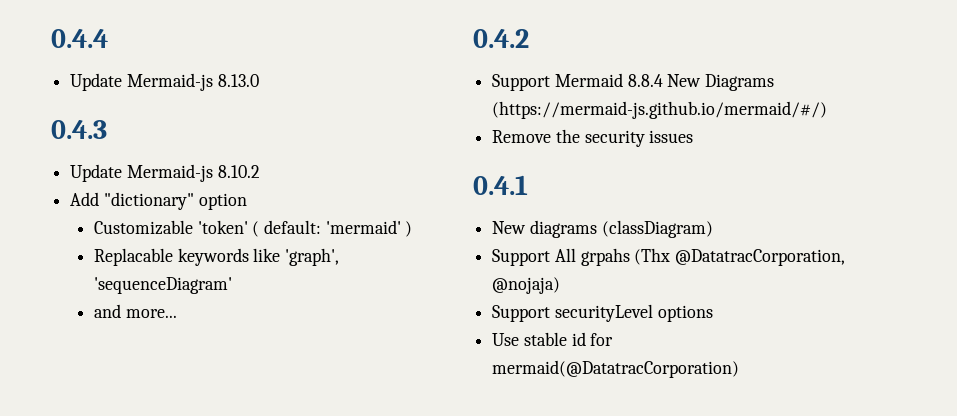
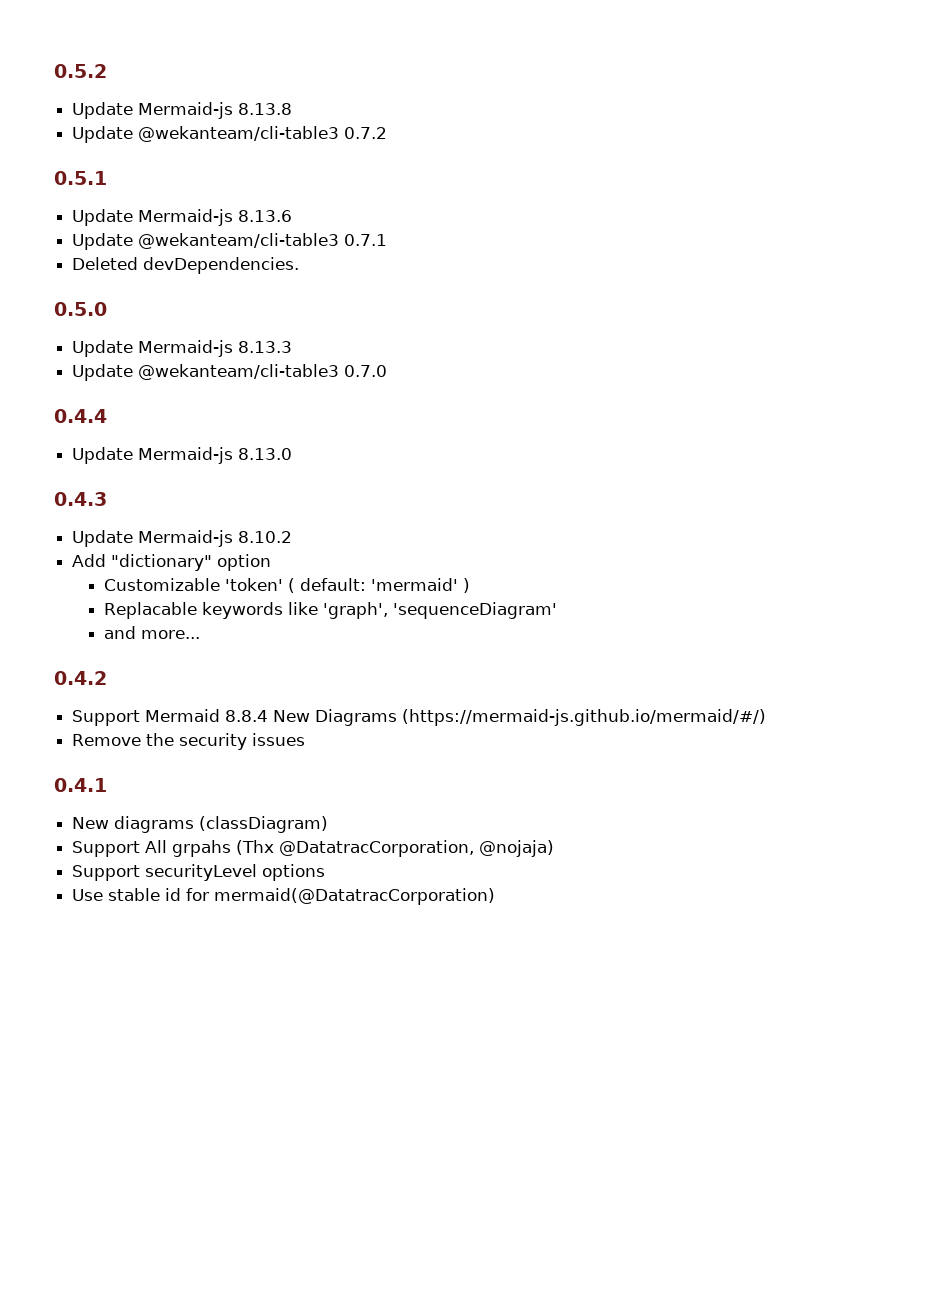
(51, 38) none -> [54,64,107,78] [72,102,293,119] [72,126,388,143] [54,171,107,185] [72,209,293,226] [72,233,388,250] [72,257,300,274] [54,302,107,316] [72,340,293,357] [72,364,388,381] 0.5.2 // Update Mermaid-js 8.13.8 // Update @wekanteam/cli-table3 0.7.2 // 0.5.1 // Update Mermaid-js 8.13.6 // Update @wekanteam/cli-table3 0.7.1 // Deleted devDependencies. // 0.5.0 // Update Mermaid-js 8.13.3 // Update @wekanteam/cli-table3 0.7.0 //

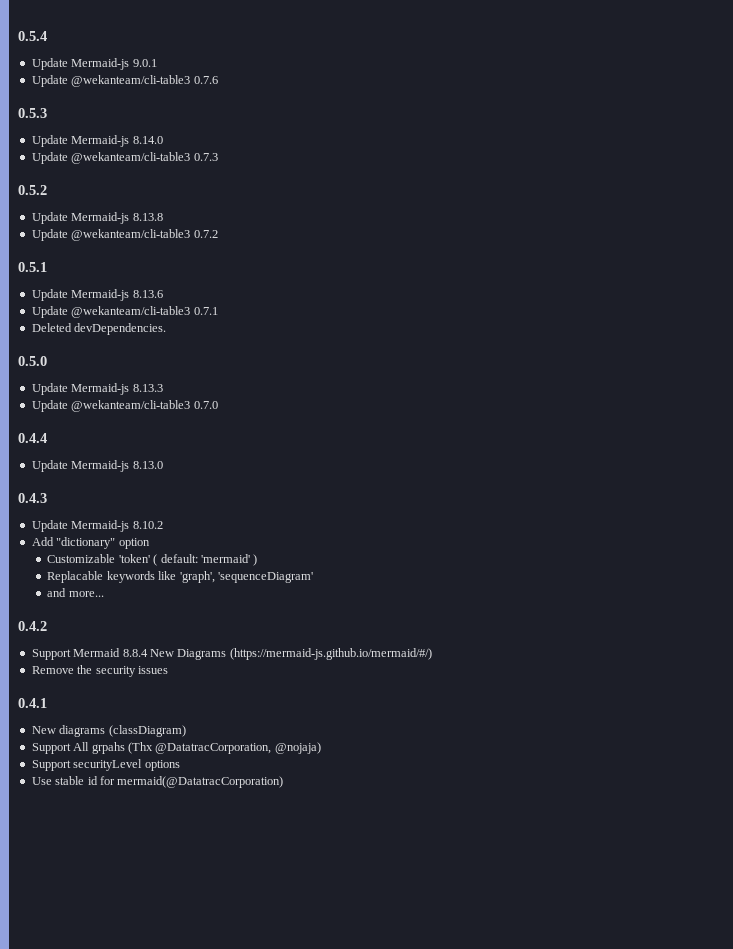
(54, 71) none -> [18,31,47,41] [31,58,157,70] [31,75,218,87] [18,108,47,118] [31,135,163,147] [31,152,218,164] 0.5.4 // Update Mermaid-js 9.0.1 // Update @wekanteam/cli-table3 0.7.6 // 0.5.3 // Update Mermaid-js 8.14.0 // Update @wekanteam/cli-table3 0.7.3 //

